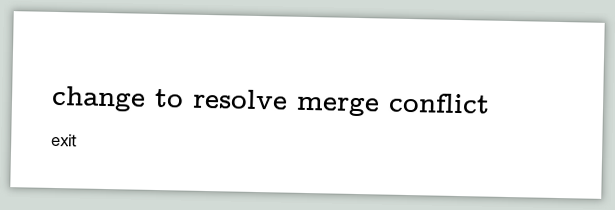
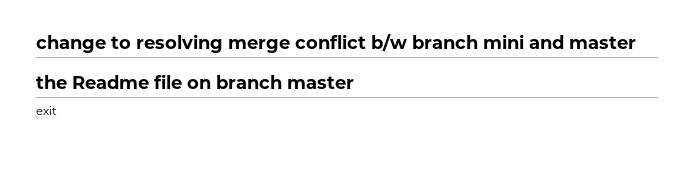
[192,88,288,110] resolve -> [136,34,223,53] resolving
(490, 103) none -> [371,34,636,51] [36,74,354,89] b/w branch mini and master // the Readme file on branch master

